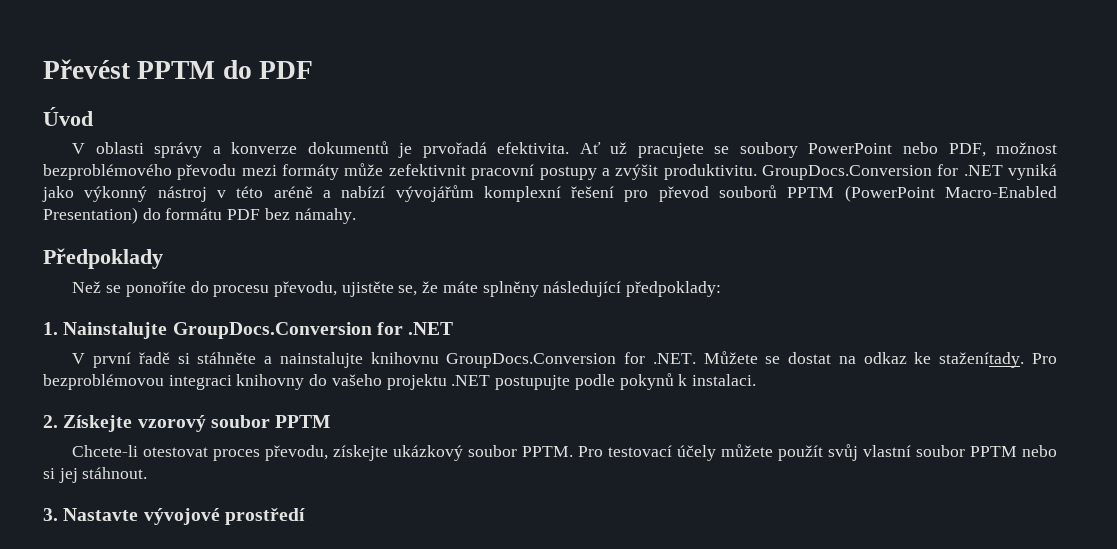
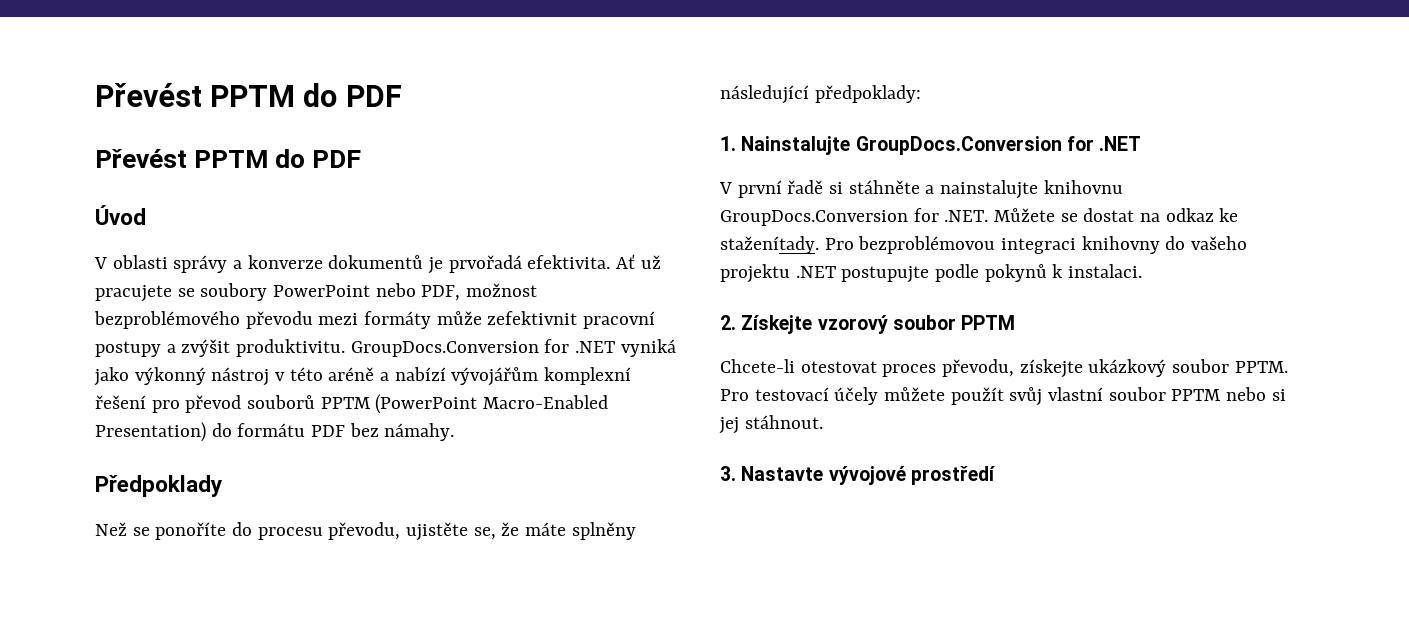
[43,59,314,79] Převést PPTM do PDF -> [95,83,402,107] [95,149,362,168] Převést PPTM do PDF // Převést PPTM do PDF

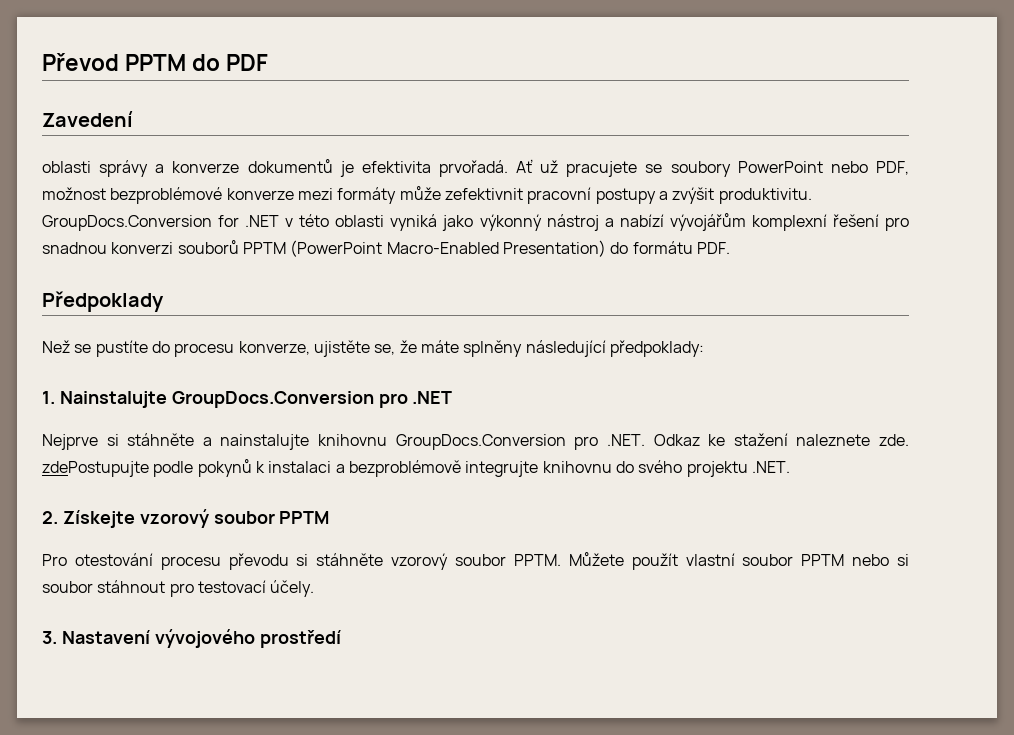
[95,83,402,107] [95,149,362,168] [95,205,146,225] [94,257,107,269] Převést PPTM do PDF // Převést PPTM do PDF // Úvod // V -> [42,53,269,71] [42,111,133,127] Převod PPTM do PDF // Zavedení //
[448,255,611,273] prvořadá efektivita. -> [361,160,508,177] efektivita prvořadá.
[94,311,313,329] bezproblémového převodu -> [110,187,294,204] bezproblémové konverze
(616, 347) none -> [285,214,385,227] v této oblasti
[275,367,375,381] v této aréně -> (599, 222) none
[185,395,242,413] převod -> [42,242,174,254] snadnou konverzi
[311,423,455,441] PDF bez námahy. -> [696,242,730,254] PDF.
[155,522,227,540] ponoříte -> [95,340,148,357] pustíte
[328,522,401,540] převodu, -> [238,341,310,355] konverze,
[1066,136,1094,151] for -> [378,393,408,408] pro
[719,180,824,198] V první řadě -> [42,434,98,450] Nejprve
[913,208,1239,222] [720,236,1248,254] [720,264,1143,283] for .NET. Můžete se dostat na odkaz ke staženítady. Pro bezproblémovou integraci knihovny do vašeho projektu .NET postupujte podle pokynů k instalaci. -> [574,433,910,450] [42,459,790,477] pro .NET. Odkaz ke stažení naleznete zde. zdePostupujte podle pokynů k instalaci a bezproblémově integrujte knihovnu do svého projektu .NET.
[720,359,1288,378] [720,387,1043,406] Chcete-li otestovat proces převodu, získejte ukázkový soubor PPTM. Pro testovací účely můžete použít svůj -> [42,552,678,570] Pro otestování procesu převodu si stáhněte vzorový soubor PPTM. Můžete použít
[719,415,823,434] jej stáhnout. -> [42,580,315,597] soubor stáhnout pro testovací účely.
[741,466,906,485] Nastavte vývojové -> [61,629,255,648] Nastavení vývojového

